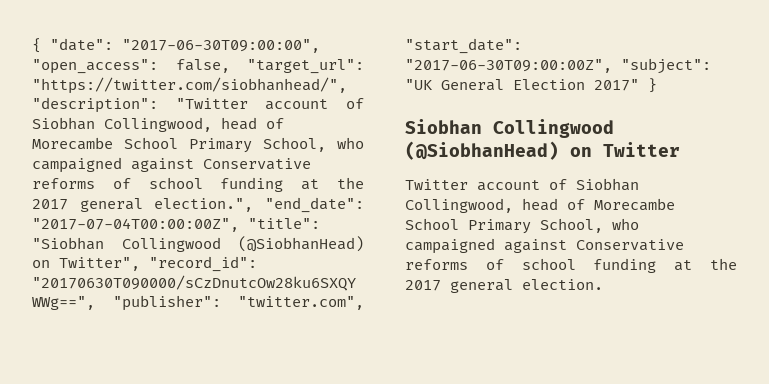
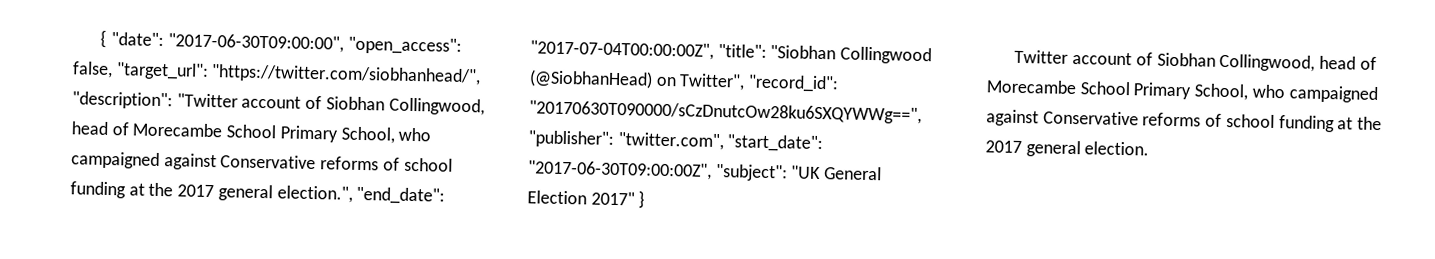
[405,119,614,138] [405,141,680,160] // Siobhan Collingwood (@SiobhanHead) on Twitter -> (646, 199) none

